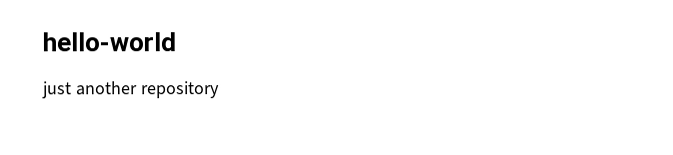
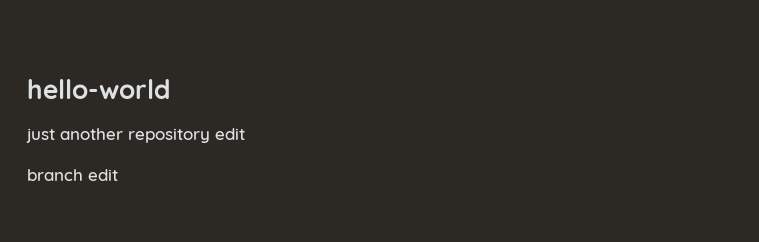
(220, 90) none -> [215,128,245,140] [27,169,118,181] edit // branch edit

